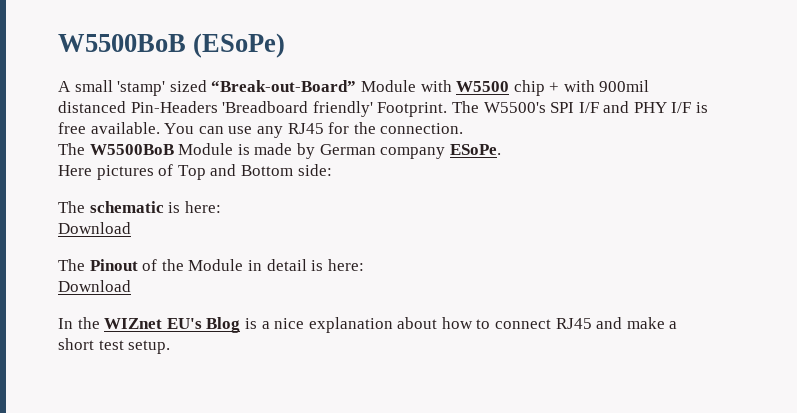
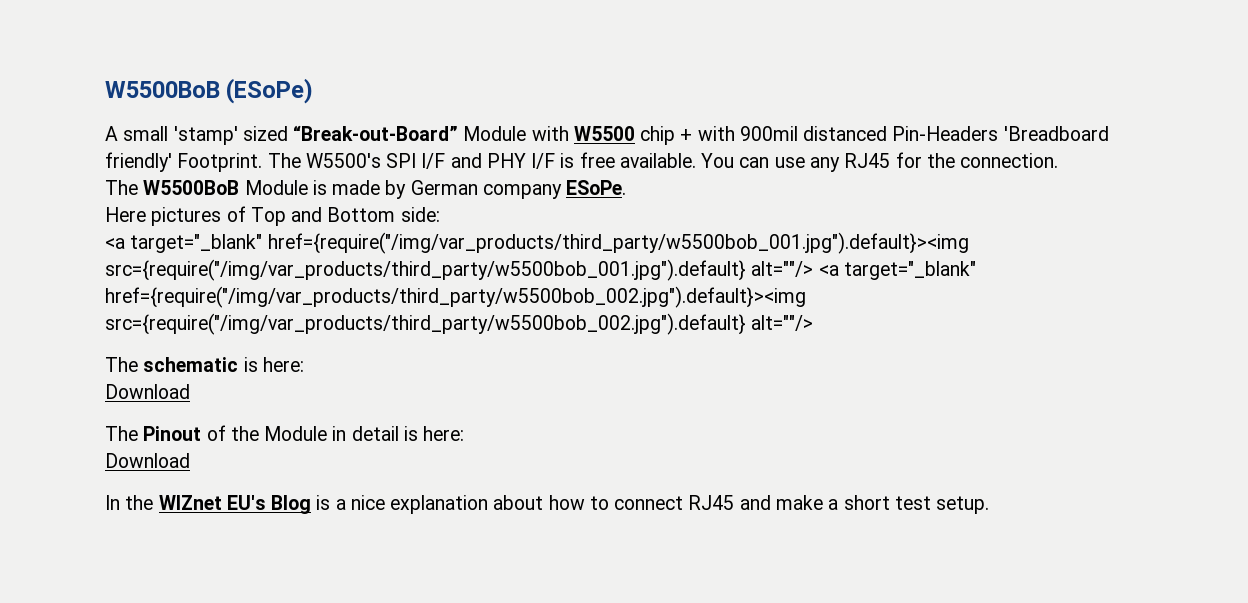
(332, 170) none -> [105,232,969,254] [105,259,976,281] [105,286,806,308] [105,313,814,335] // <a target="_blank" href={require("/img/var_products/third_party/w5500bob_001.jpg").default}><img src={require("/img/var_products/third_party/w5500bob_001.jpg").default} alt=""/> <a target="_blank" href={require("/img/var_products/third_party/w5500bob_002.jpg").default}><img src={require("/img/var_products/third_party/w5500bob_002.jpg").default} alt=""/>

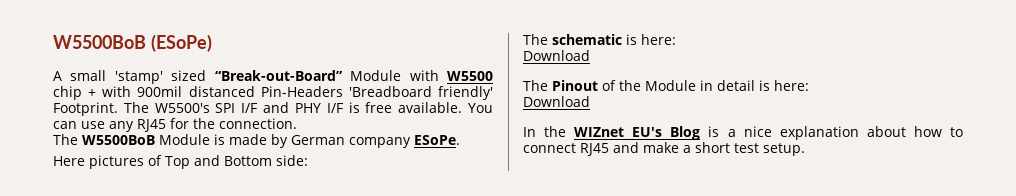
[105,232,969,254] [105,259,976,281] [105,286,806,308] [105,313,814,335] // <a target="_blank" href={require("/img/var_products/third_party/w5500bob_001.jpg").default}><img src={require("/img/var_products/third_party/w5500bob_001.jpg").default} alt=""/> <a target="_blank" href={require("/img/var_products/third_party/w5500bob_002.jpg").default}><img src={require("/img/var_products/third_party/w5500bob_002.jpg").default} alt=""/> -> (308, 160) none

